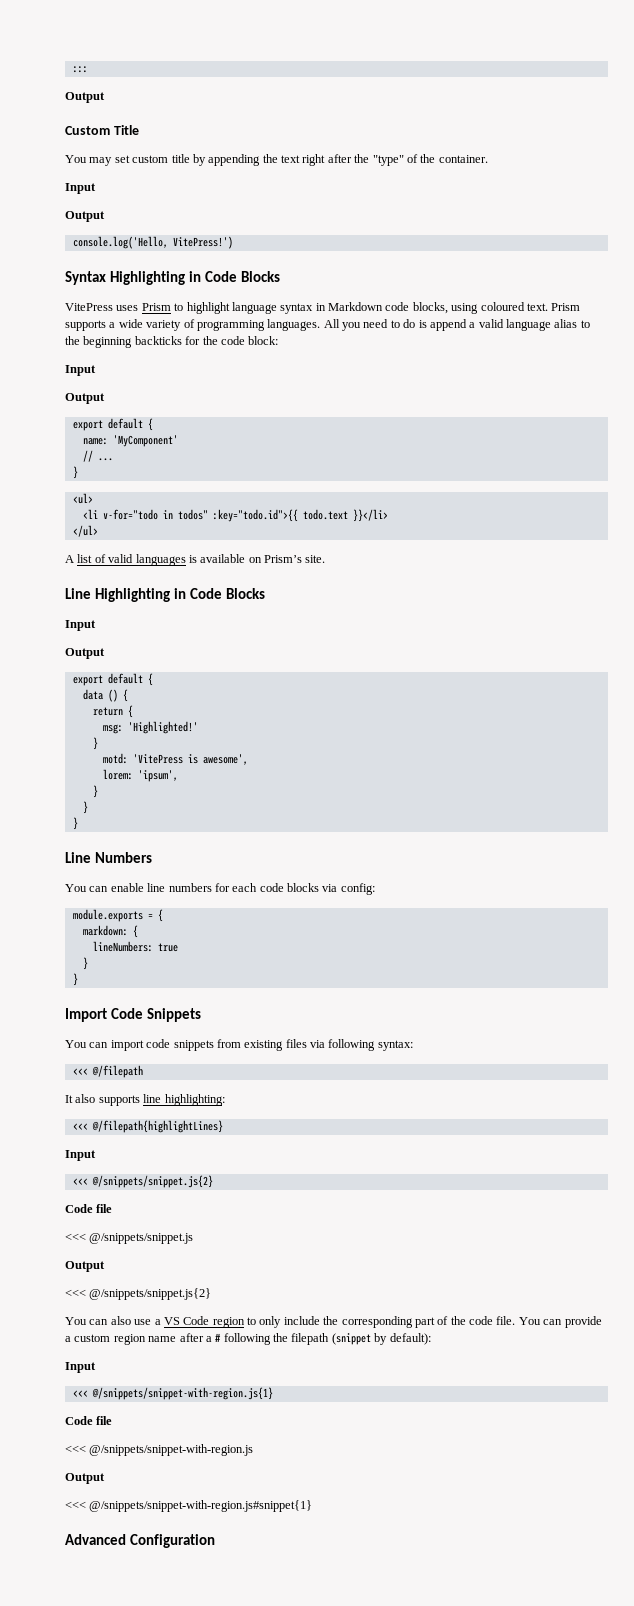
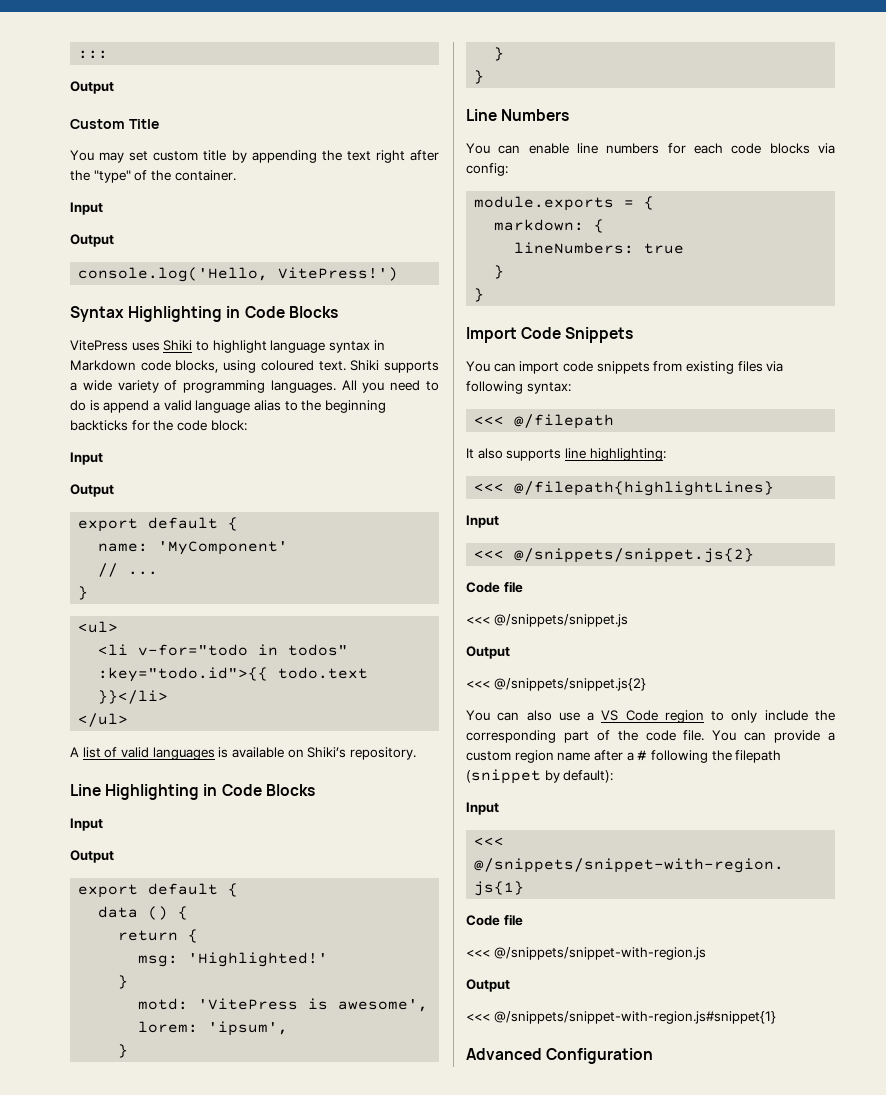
[141,303,171,311] Prism -> [163,340,193,351] Shiki
[551,303,581,311] Prism -> [350,360,380,371] Shiki
[264,555,326,563] Prism’s site. -> [307,747,416,760] Shiki’s repository.

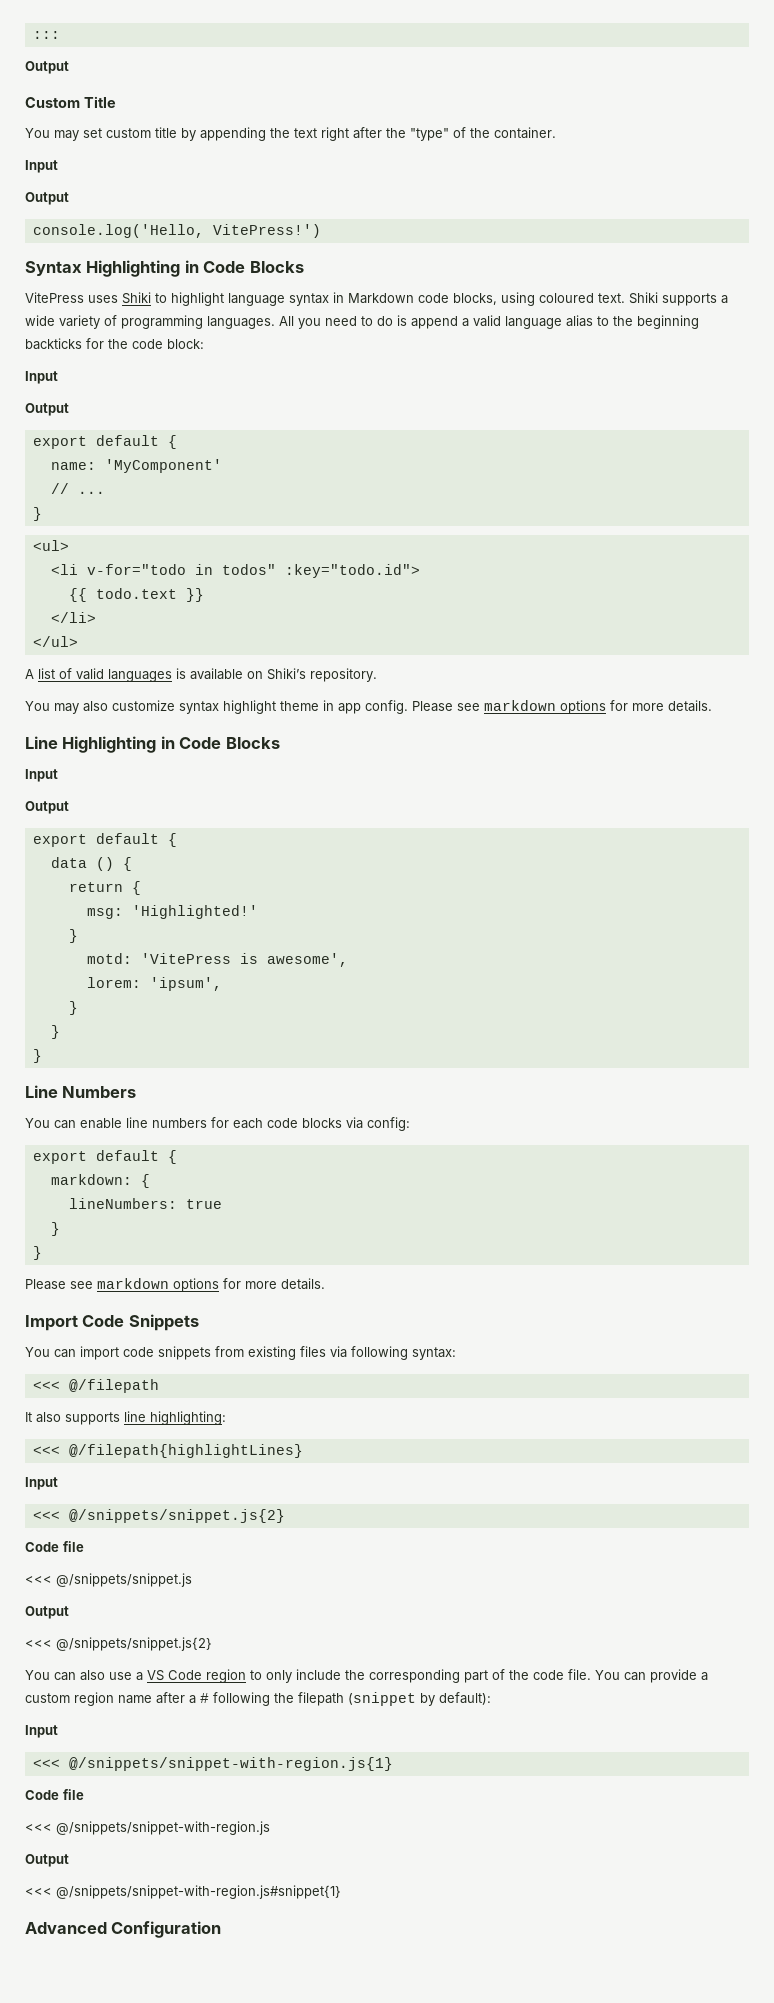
[98,667,369,682] [98,690,169,704] :key="todo.id">{{ todo.text }}</li> -> [284,564,420,578] [68,588,204,602] [50,612,96,623] :key="todo.id"> // {{ todo.text }} // </li>
(416, 753) none -> [25,700,712,714] // You may also customize syntax highlight theme in app config. Please see markdown options for more details.
[474,196,635,211] module.exports = -> [32,1150,159,1164] export default
(485, 295) none -> [25,1278,325,1292] // Please see markdown options for more details.

